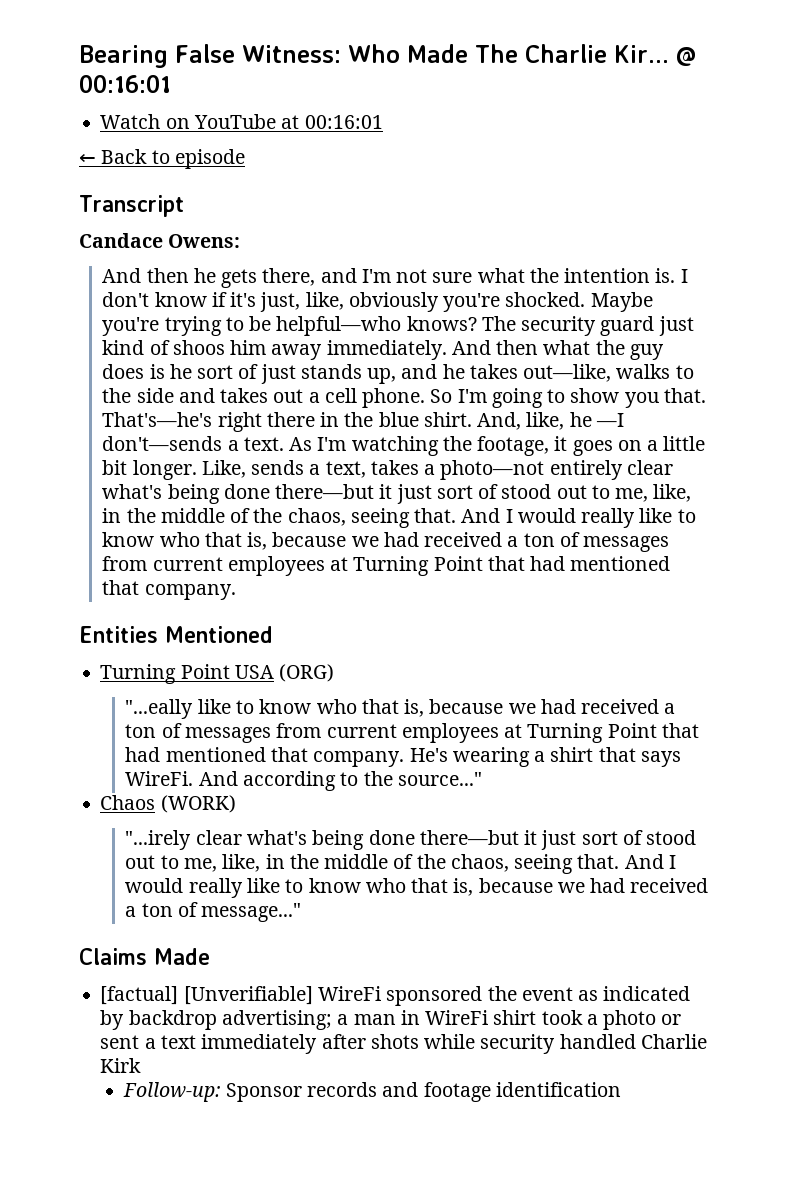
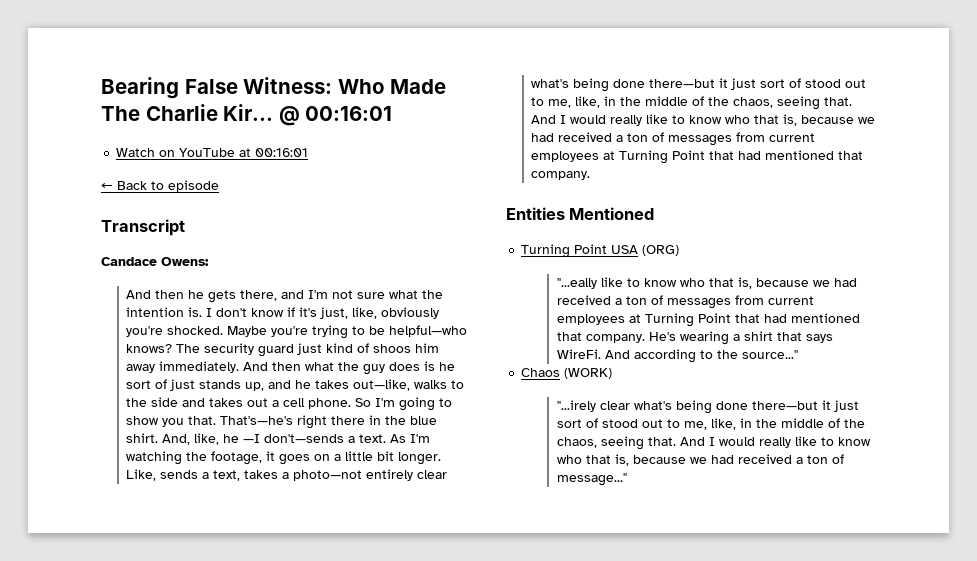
[79,948,210,965] [100,986,691,1006] [100,1010,682,1030] [100,1034,707,1054] [100,1058,142,1073] [122,1082,622,1102] // Claims Made // [factual] [Unverifiable] WireFi sponsored the event as indicated by backdrop advertising; a man in WireFi shirt took a photo or sent a text immediately after shots while security handled Charlie Kirk // Follow-up: Sponsor records and footage identification -> (627, 479) none

